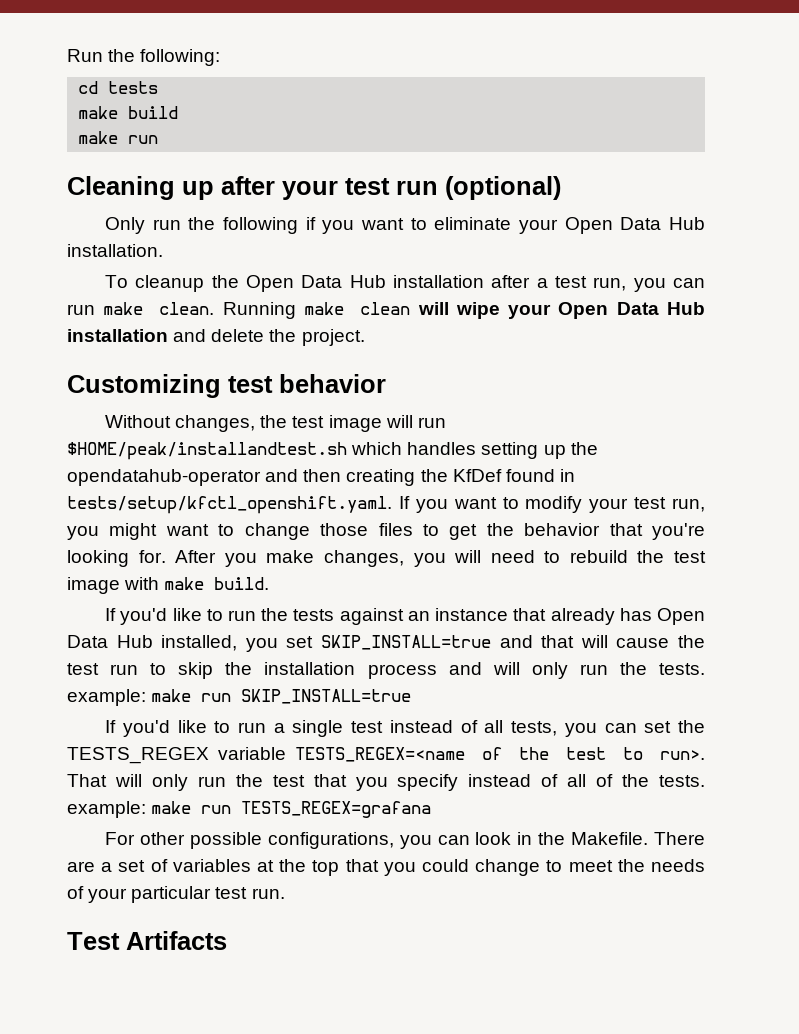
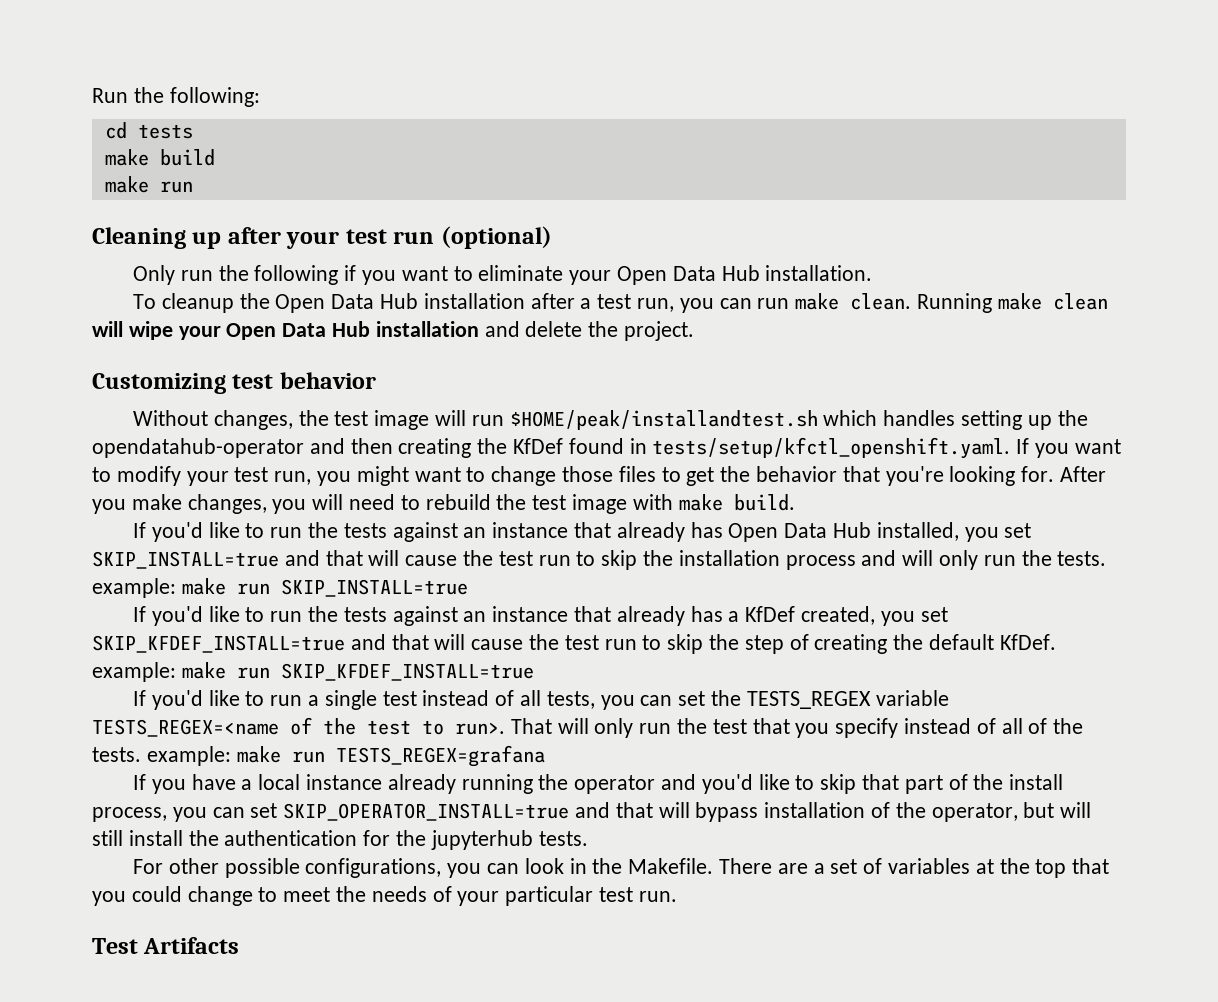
(412, 696) none -> [132,606,948,626] [92,634,1056,654] [92,662,534,682] // If you'd like to run the tests against an instance that already has a KfDef created, you set SKIP_KFDEF_INSTALL=true and that will cause the test run to skip the step of creating the default KfDef. example: make run SKIP_KFDEF_INSTALL=true
(432, 809) none -> [132,774,1064,794] [92,802,1092,822] [92,830,588,850] // If you have a local instance already running the operator and you'd like to skip that part of the install process, you can set SKIP_OPERATOR_INSTALL=true and that will bypass installation of the operator, but will still install the authentication for the jupyterhub tests.

